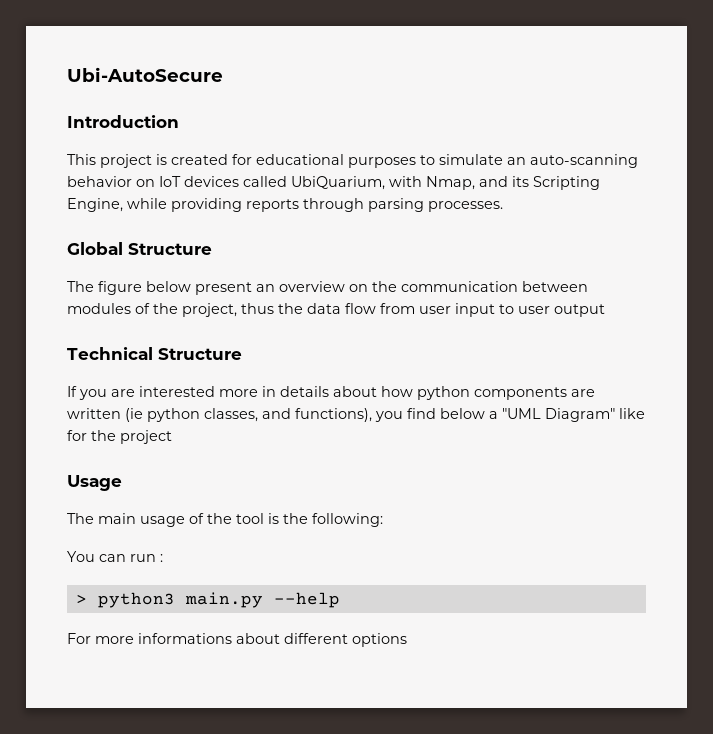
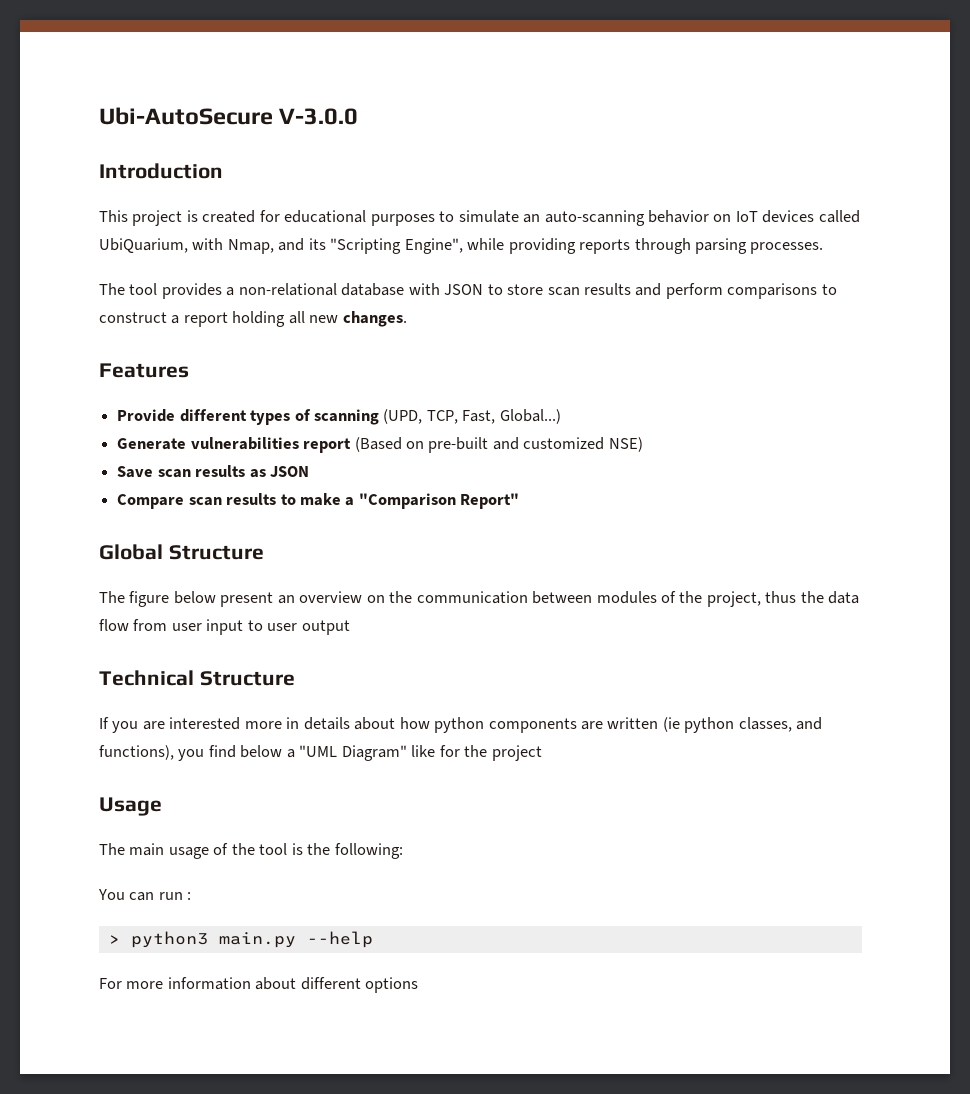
(223, 74) none -> [279,108,359,125] V-3.0.0
[533,176,600,190] [67,198,123,212] Scripting Engine, -> [330,238,463,254] "Scripting Engine",
(503, 206) none -> [99,283,837,299] [99,311,407,327] [99,363,189,378] [117,409,561,425] [117,437,643,453] [117,465,309,478] [117,493,520,509] // The tool provides a non-relational database with JSON to store scan results and perform comparisons to construct a report holding all new changes. // Features // Provide different types of scanning (UPD, TCP, Fast, Global...) // Generate vulnerabilities report (Based on pre-built and customized NSE) // Save scan results as JSON // Compare scan results to make a "Comparison Report"
[138,633,232,644] informations -> [167,977,251,990] information

